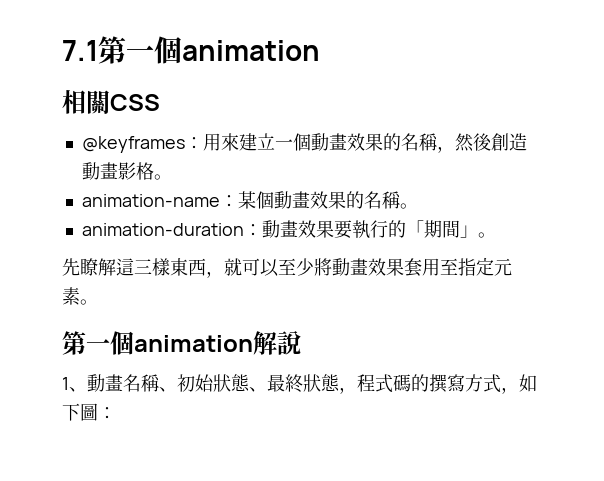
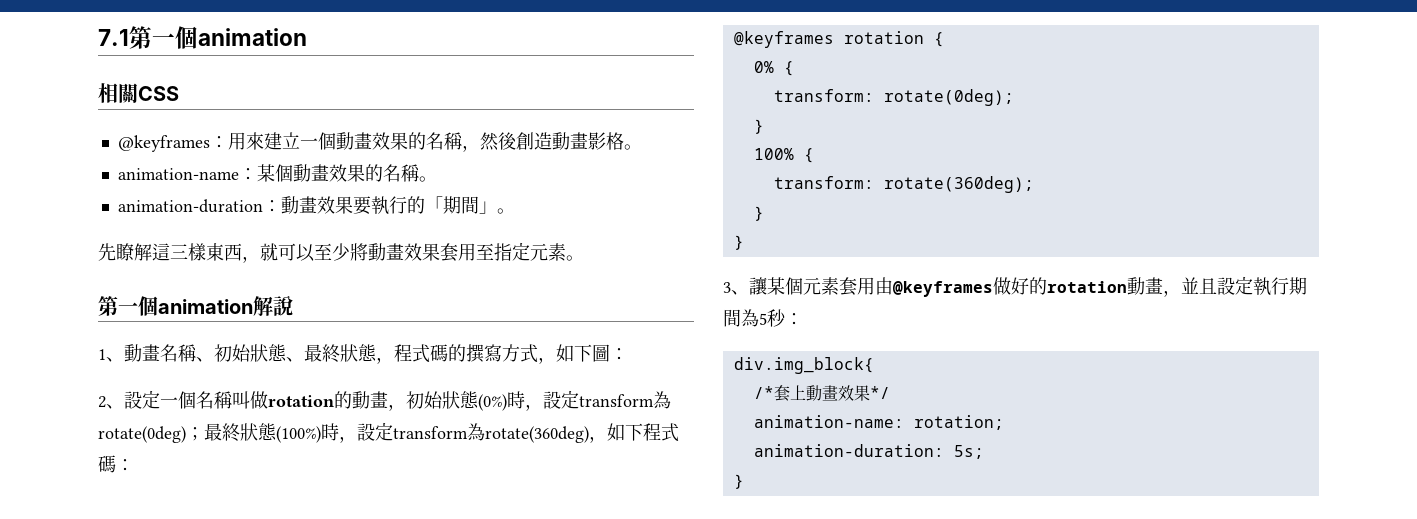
(116, 413) none -> [98,390,671,411] [98,422,679,443] [98,455,134,473] [733,31,944,48] [753,61,794,76] [773,89,1014,106] [753,119,764,134] [753,148,814,163] [773,176,1034,193] [753,206,764,221] [733,235,744,250] [723,276,1307,297] [723,309,803,327] [733,357,874,374] [753,385,890,402] [753,415,1004,430] [753,444,984,459] [733,474,744,489] // 2、設定一個名稱叫做rotation的動畫，初始狀態(0%)時，設定transform為rotate(0deg)；最終狀態(100%)時，設定transform為rotate(360deg)，如下程式碼： // @keyframes rotation { // 0% { // transform: rotate(0deg); // } // 100% { // transform: rotate(360deg); // } // } // 3、讓某個元素套用由@keyframes做好的rotation動畫，並且設定執行期間為5秒： // div.img_block{ // /*套上動畫效果*/ // animation-name: rotation; // animation-duration: 5s; // }

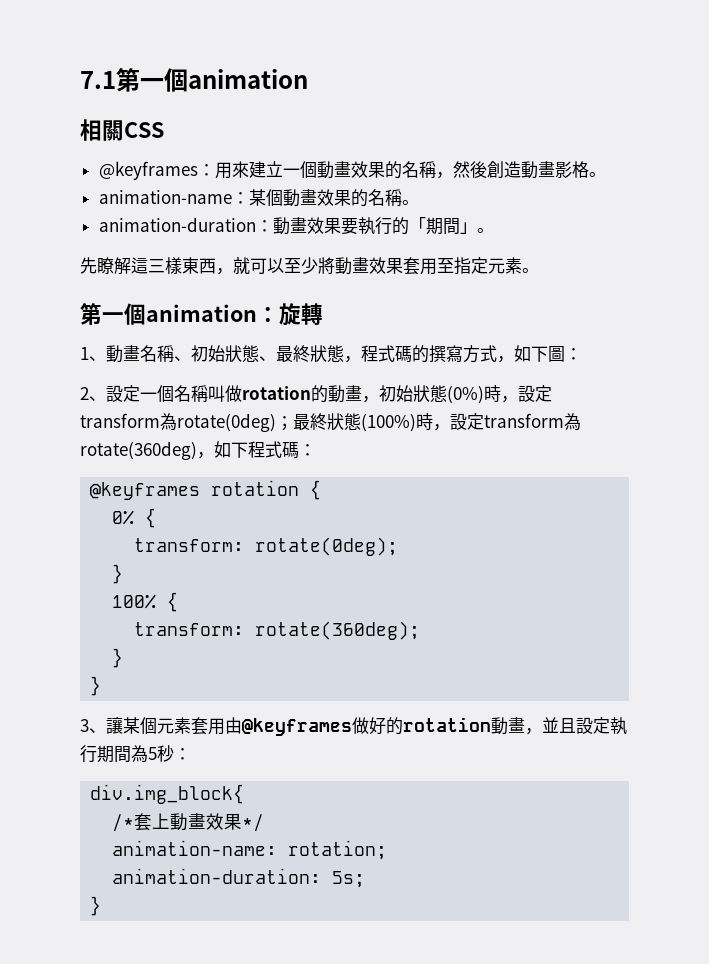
[253,295,293,316] 解說 -> [257,303,323,326] ：旋轉

